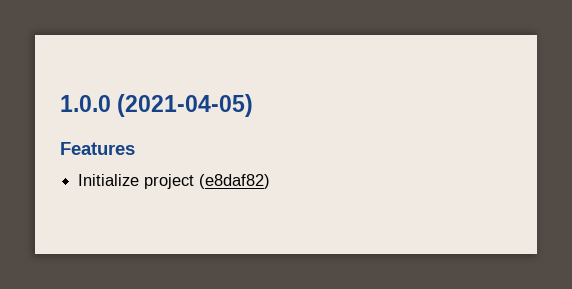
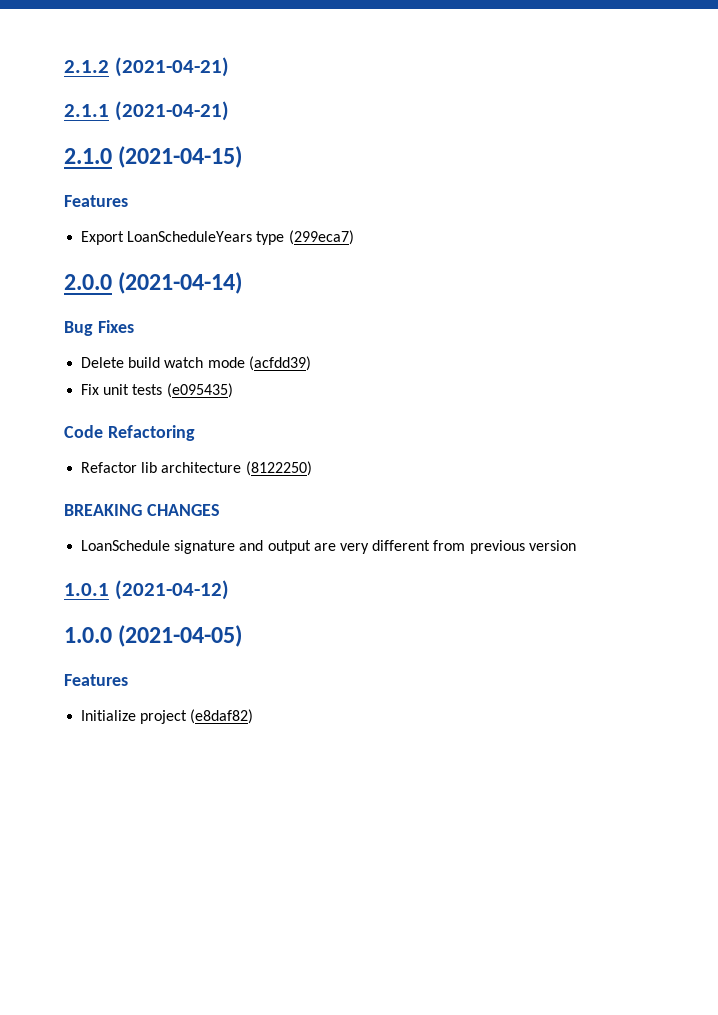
(60, 103) none -> [64,57,229,77] [64,101,229,121] [64,146,243,168] [64,195,128,207] [81,230,354,245] [64,272,243,294] [64,320,134,336] [81,356,311,371] [81,383,233,398] [64,425,195,441] [81,461,312,476] [64,504,220,516] [81,540,576,554] [64,580,229,600] 2.1.2 (2021-04-21) // 2.1.1 (2021-04-21) // 2.1.0 (2021-04-15) // Features // Export LoanScheduleYears type (299eca7) // 2.0.0 (2021-04-14) // Bug Fixes // Delete build watch mode (acfdd39) // Fix unit tests (e095435) // Code Refactoring // Refactor lib architecture (8122250) // BREAKING CHANGES // LoanSchedule signature and output are very different from previous version // 1.0.1 (2021-04-12) //

